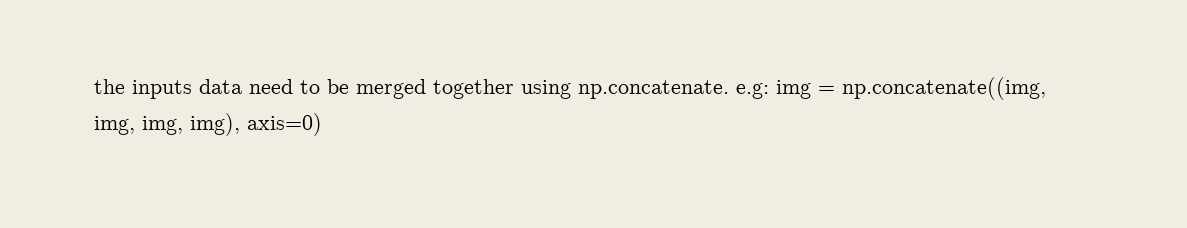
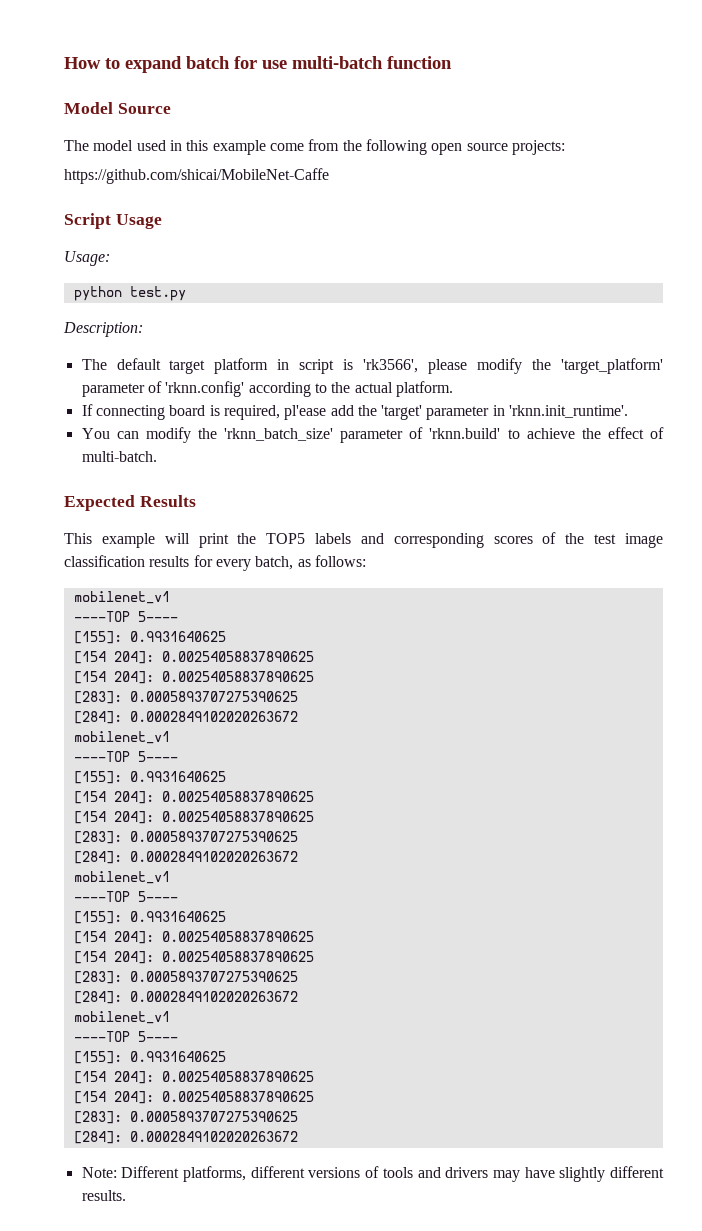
[94,77,1046,100] [94,113,322,136] the inputs data need to be merged together using np.concatenate. e.g: img = np.concatenate((img, img, img, img), axis=0) -> [64,56,452,73] [64,102,171,114] [64,139,565,155] [64,168,329,184] [64,213,162,229] [64,251,110,266] [73,286,186,301] [63,322,143,337] [81,358,663,374] [81,381,453,397] [81,404,629,420] [81,427,664,443] [81,451,157,462] [64,495,196,511] [64,532,663,548] [64,555,366,571] [73,591,170,604] [73,611,178,622] [73,631,226,644] [73,651,314,664] [73,671,314,684] [73,691,298,704] [73,711,298,724] [73,731,170,744] [73,751,178,762] [73,771,226,784] [73,791,314,804] [73,811,314,824] [73,831,298,844] [73,851,298,864] [73,871,170,884] [73,891,178,902] [73,911,226,924] [73,931,314,944] [73,951,314,964] [73,971,298,984] [73,991,298,1004] [73,1011,170,1024] [73,1031,178,1042] [73,1051,226,1064] [73,1071,314,1084] [73,1091,314,1104] [73,1111,298,1124] [73,1131,298,1144] [81,1166,664,1182] [81,1190,126,1201] How to expand batch for use multi-batch function // Model Source // The model used in this example come from the following open source projects: // https://github.com/shicai/MobileNet-Caffe // Script Usage // Usage: // python test.py // Description: // The default target platform in script is 'rk3566', please modify the 'target_platform' parameter of 'rknn.config' according to the actual platform. // If connecting board is required, pl'ease add the 'target' parameter in 'rknn.init_runtime'. // You can modify the 'rknn_batch_size' parameter of 'rknn.build' to achieve the effect of multi-batch. // Expected Results // This example will print the TOP5 labels and corresponding scores of the test image classification results for every batch, as follows: // mobilenet_v1 // ----TOP 5---- // [155]: 0.9931640625 // [154 204]: 0.00254058837890625 // [154 204]: 0.00254058837890625 // [283]: 0.0005893707275390625 // [284]: 0.0002849102020263672 // mobilenet_v1 // ----TOP 5---- // [155]: 0.9931640625 // [154 204]: 0.00254058837890625 // [154 204]: 0.00254058837890625 // [283]: 0.0005893707275390625 // [284]: 0.0002849102020263672 // mobilenet_v1 // ----TOP 5---- // [155]: 0.9931640625 // [154 204]: 0.00254058837890625 // [154 204]: 0.00254058837890625 // [283]: 0.0005893707275390625 // [284]: 0.0002849102020263672 // mobilenet_v1 // ----TOP 5---- // [155]: 0.9931640625 // [154 204]: 0.00254058837890625 // [154 204]: 0.00254058837890625 // [283]: 0.0005893707275390625 // [284]: 0.0002849102020263672 // Note: Different platforms, different versions of tools and drivers may have slightly different results.

